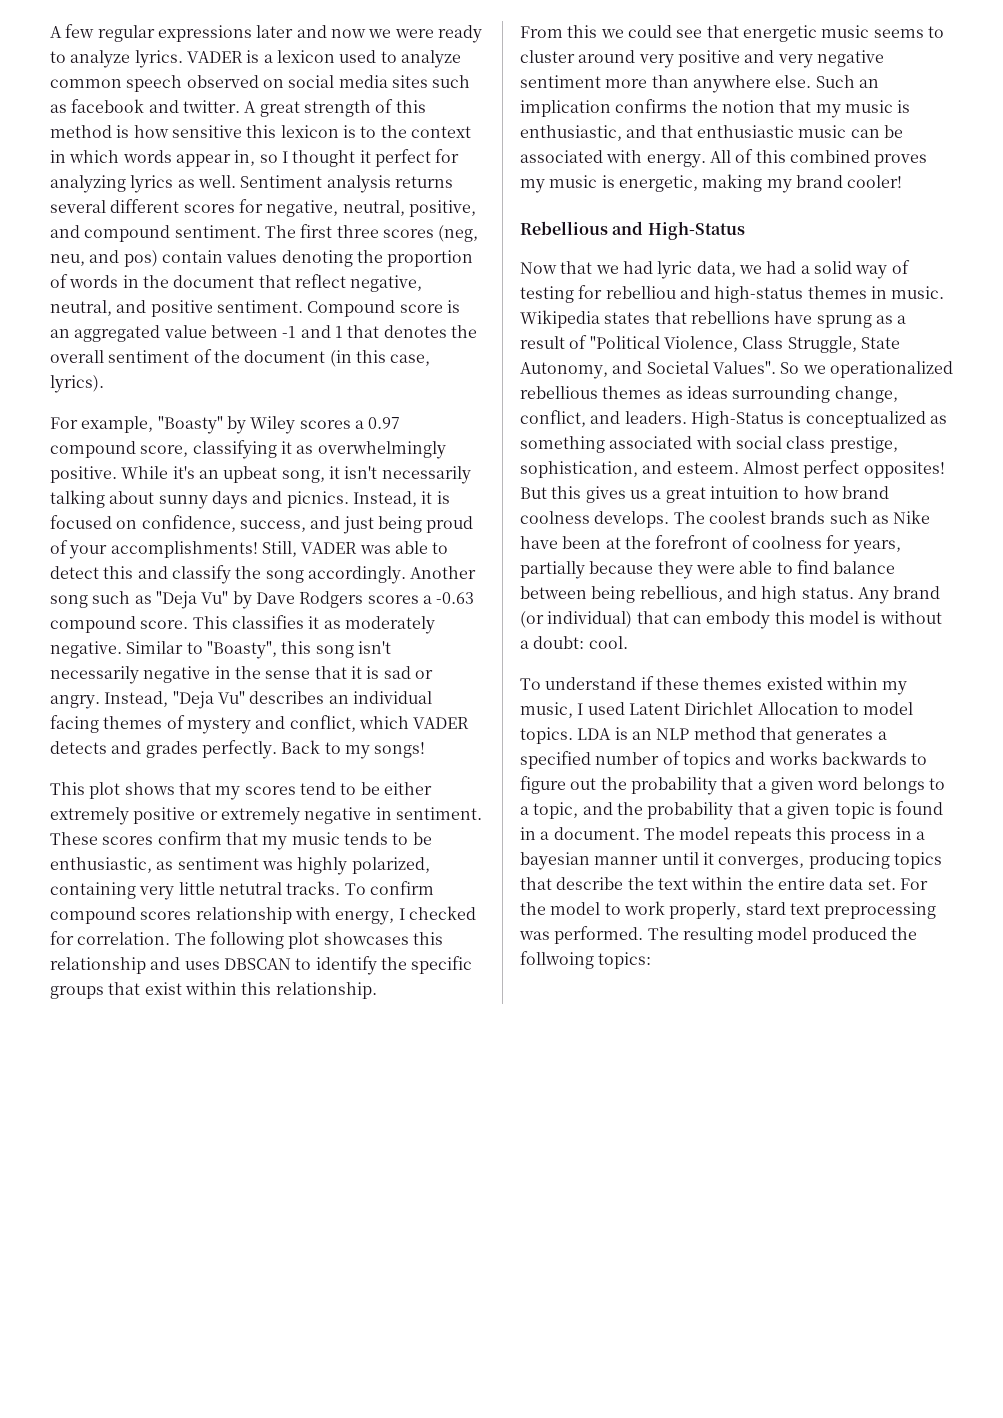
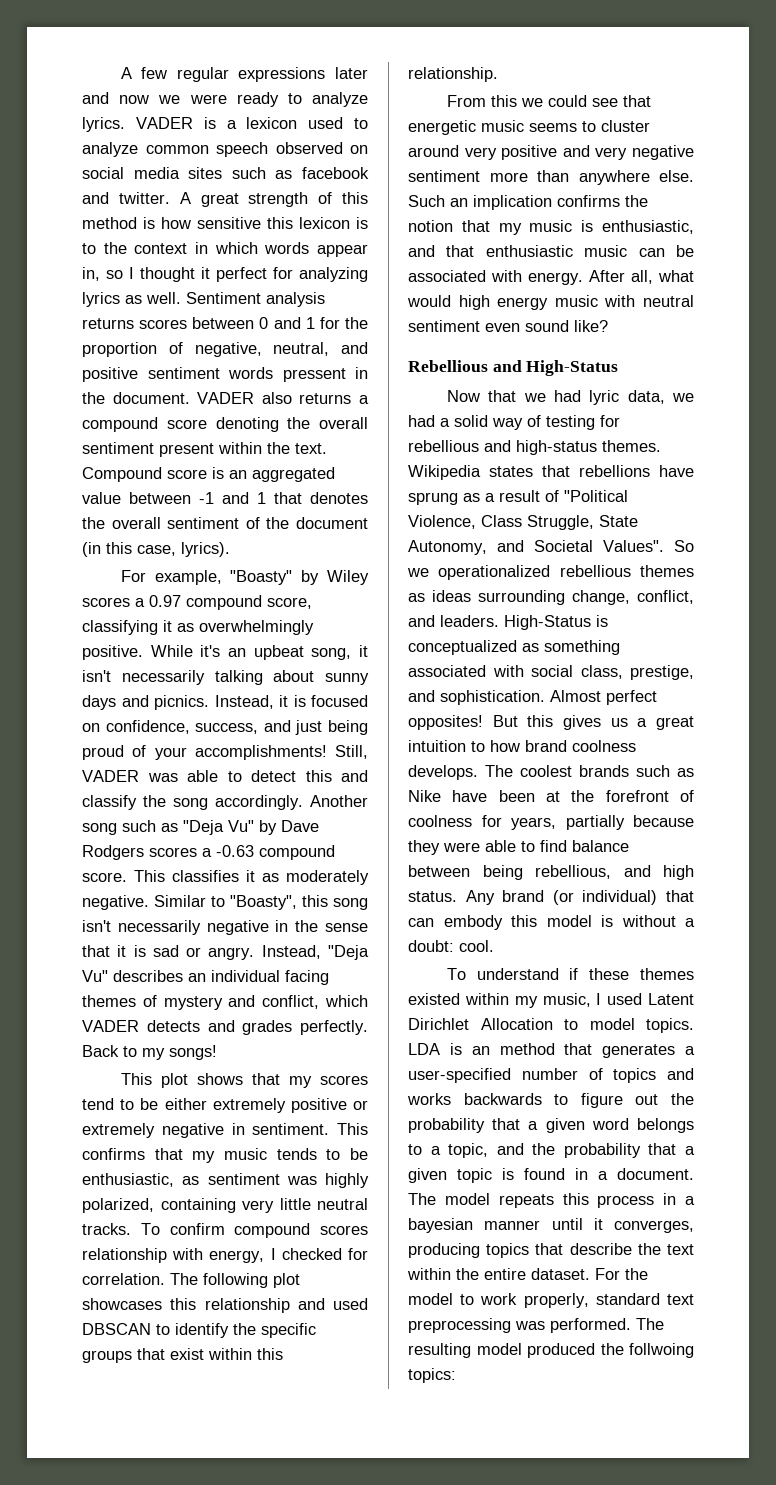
[50,199,476,217] [50,224,479,242] [50,250,474,267] [50,274,423,292] [50,300,303,317] several different scores for negative, neutral, positive, and compound sentiment. The first three scores (neg, neu, and pos) contain values denoting the proportion of words in the document that reflect negative, neutral, and positive sentiment. -> [139,317,368,329] [82,342,368,357] [82,367,368,382] [82,392,369,404] [82,417,368,432] [82,442,327,457] scores between 0 and 1 for the proportion of negative, neutral, and positive sentiment words pressent in the document. VADER also returns a compound score denoting the overall sentiment present within the text.
[50,831,222,845] These scores confirm -> [337,1123,368,1135] [82,1148,145,1160] This confirms
[218,882,282,895] netutral -> [317,1198,368,1210] neutral
[184,961,220,970] uses -> [333,1298,368,1310] used
[709,149,928,167] [520,174,903,193] All of this combined proves my music is energetic, making my brand cooler! -> [589,270,694,284] [407,295,694,310] [408,320,608,332] After all, what would high energy music with neutral sentiment even sound like?
[605,286,676,299] rebelliou -> [408,440,479,452] rebellious
[807,286,945,299] themes in music. -> [602,440,661,452] themes.
[786,436,898,453] [520,461,739,478] class prestige, sophistication, and esteem. -> [580,665,694,680] [408,690,545,705] class, prestige, and sophistication.
[656,728,690,740] NLP -> (490, 1050) none
[520,751,591,769] specified -> [408,1068,511,1083] user-specified
[829,877,896,890] data set. -> [531,1268,590,1280] dataset.
[745,902,786,915] stard -> [595,1293,660,1305] standard

